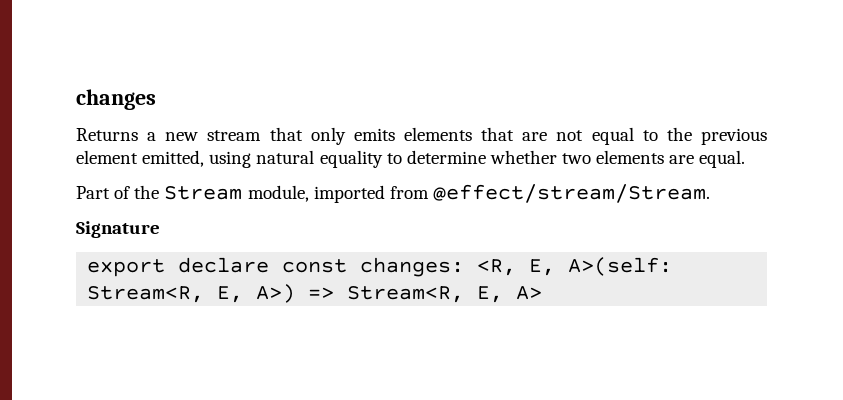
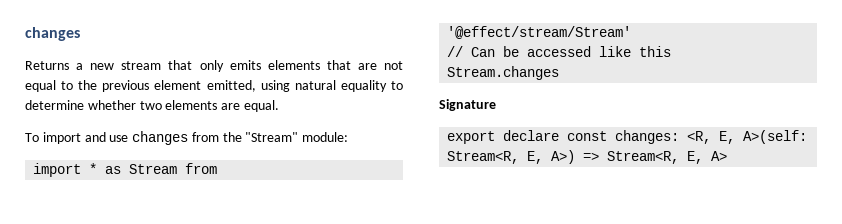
[76,184,710,203] Part of the Stream module, imported from @effect/stream/Stream. -> [25,131,349,145] [33,163,218,177] [447,26,632,39] [447,46,672,57] [447,66,560,80] To import and use changes from the "Stream" module: // import * as Stream from '@effect/stream/Stream' // // Can be accessed like this // Stream.changes

